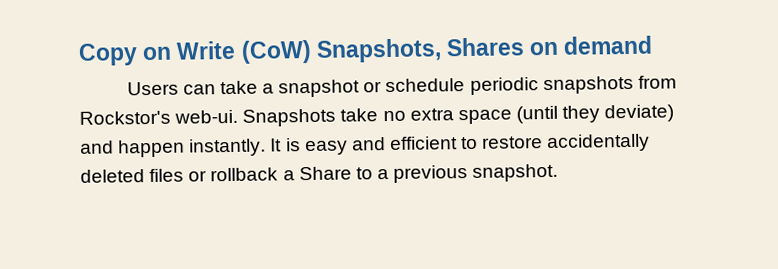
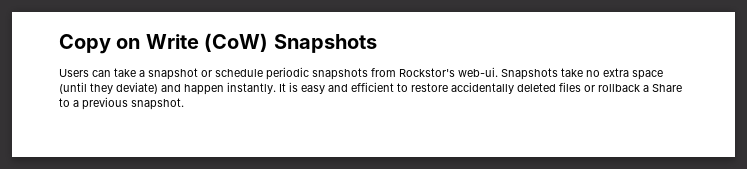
[315,35,654,63] Snapshots, Shares on demand -> [273,34,377,53] Snapshots

